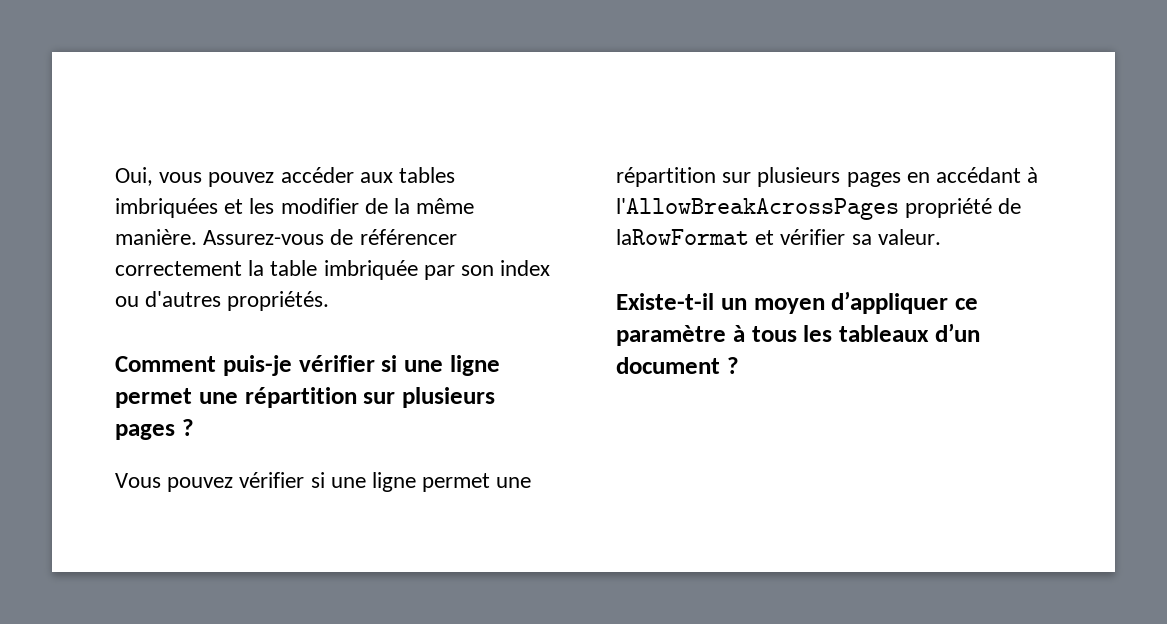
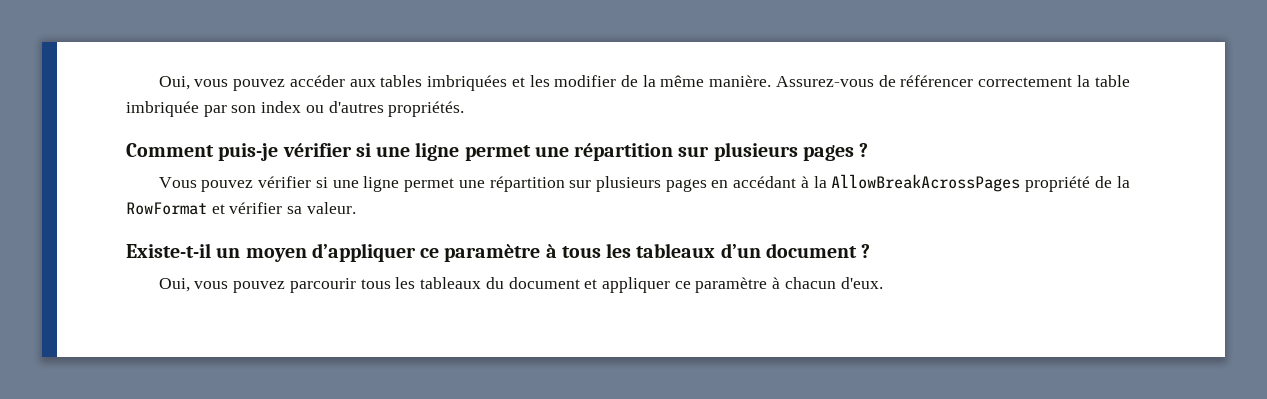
[616,198,1022,220] [616,229,749,245] l'AllowBreakAcrossPages propriété de laRowFormat -> [813,174,1130,192] [126,202,207,215] la AllowBreakAcrossPages propriété de la RowFormat
(739, 365) none -> [158,277,883,293] // Oui, vous pouvez parcourir tous les tableaux du document et appliquer ce paramètre à chacun d'eux.

